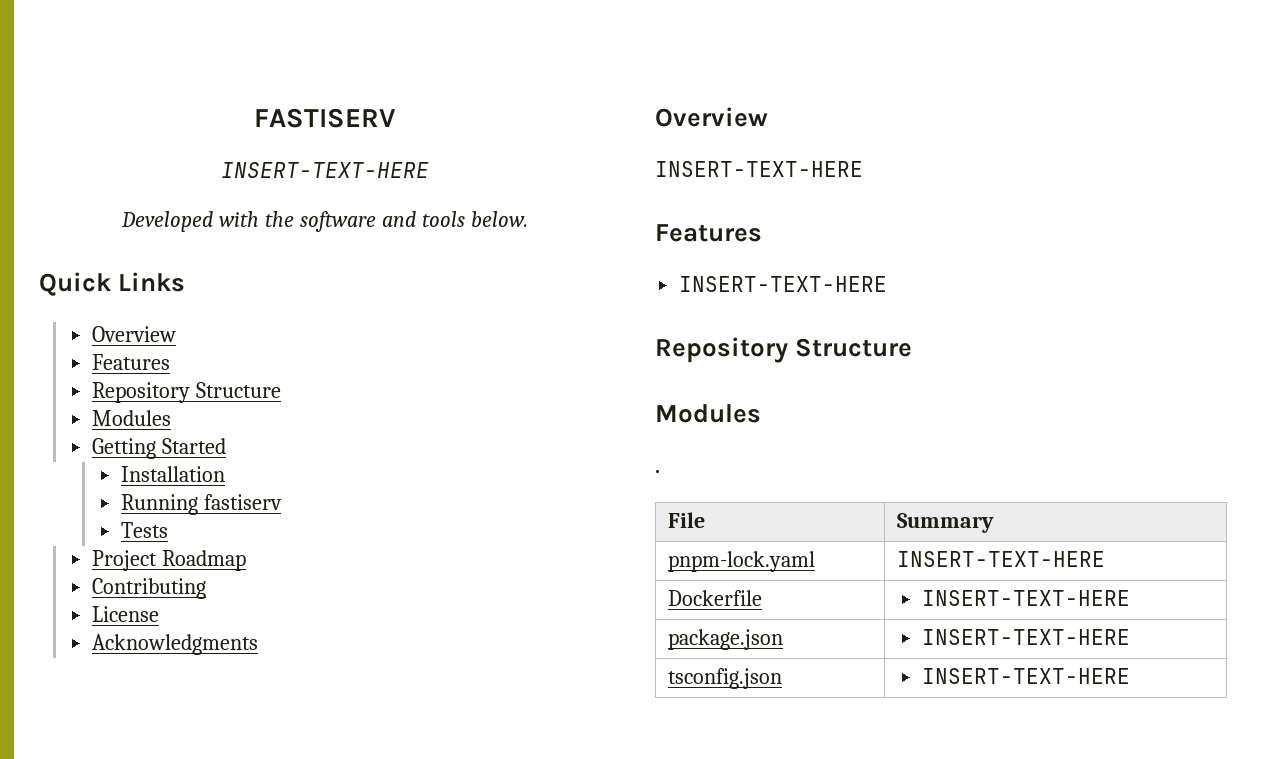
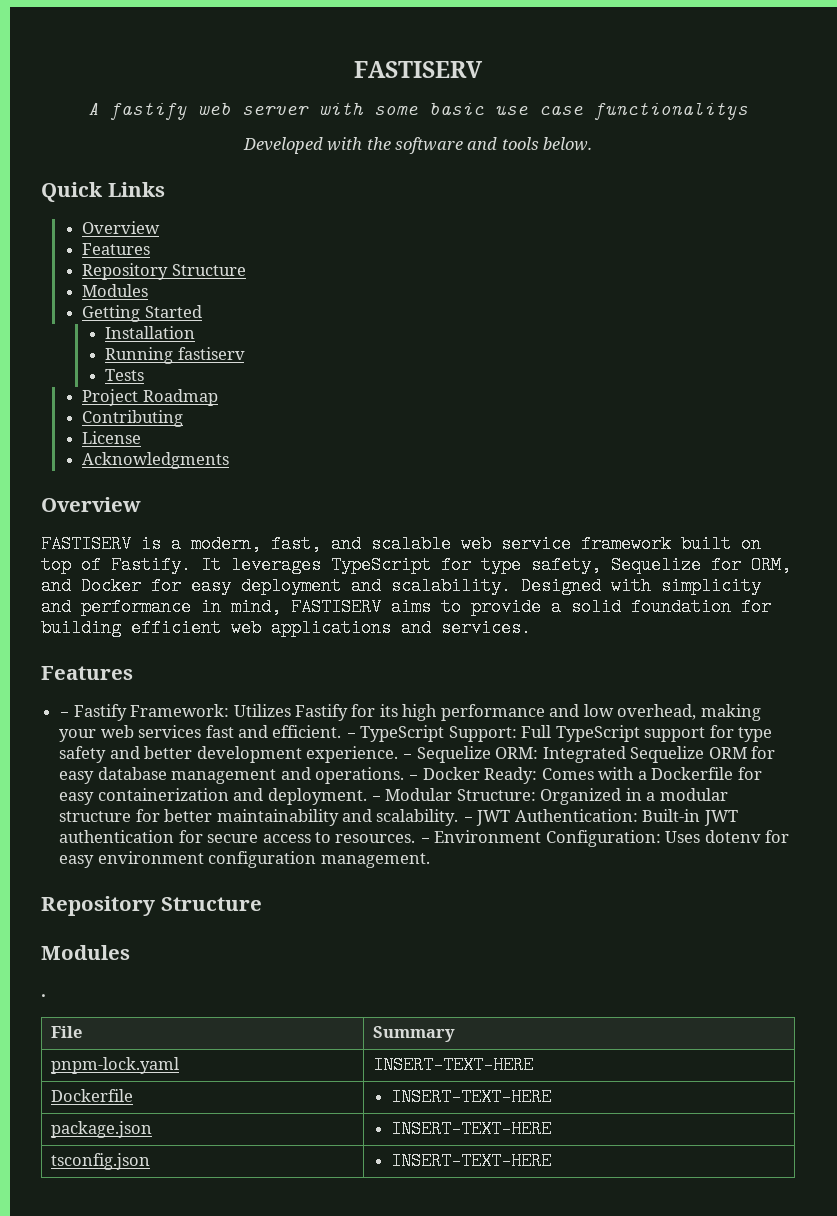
[221,162,429,178] INSERT-TEXT-HERE -> [88,101,748,120] A fastify web server with some basic use case functionalitys
[655,161,863,177] [655,224,762,242] [679,276,888,292] INSERT-TEXT-HERE // Features // INSERT-TEXT-HERE -> [41,535,761,553] [41,556,791,574] [41,577,761,595] [41,598,771,616] [41,619,531,637] [41,666,133,680] [59,703,761,721] [59,724,773,742] [59,745,776,763] [59,766,762,784] [59,787,728,805] [59,808,738,826] [59,829,790,847] [59,851,430,868] FASTISERV is a modern, fast, and scalable web service framework built on top of Fastify. It leverages TypeScript for type safety, Sequelize for ORM, and Docker for easy deployment and scalability. Designed with simplicity and performance in mind, FASTISERV aims to provide a solid foundation for building efficient web applications and services. // Features // - Fastify Framework: Utilizes Fastify for its high performance and low overhead, making your web services fast and efficient. - TypeScript Support: Full TypeScript support for type safety and better development experience. - Sequelize ORM: Integrated Sequelize ORM for easy database management and operations. - Docker Ready: Comes with a Dockerfile for easy containerization and deployment. - Modular Structure: Organized in a modular structure for better maintainability and scalability. - JWT Authentication: Built-in JWT authentication for secure access to resources. - Environment Configuration: Uses dotenv for easy environment configuration management.

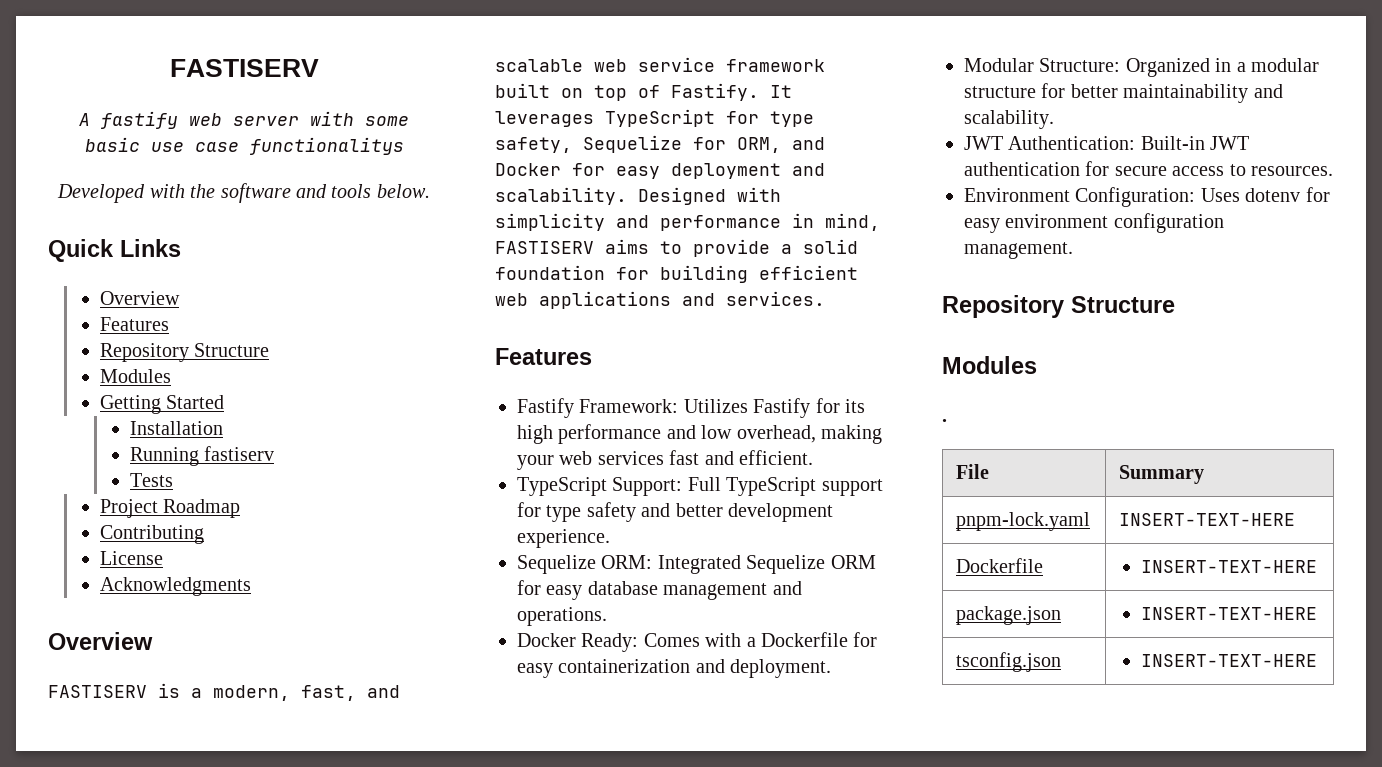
[59,703,70,721] - -> (592, 356) none
[345,724,356,742] - -> (813, 457) //
[402,745,413,763] - -> (610, 538) //
[408,766,419,784] - -> (607, 616) //
[370,787,381,805] - -> (832, 668) //
[462,808,473,826] - -> (1054, 119) //
[419,829,430,847] - -> (1333, 171) //

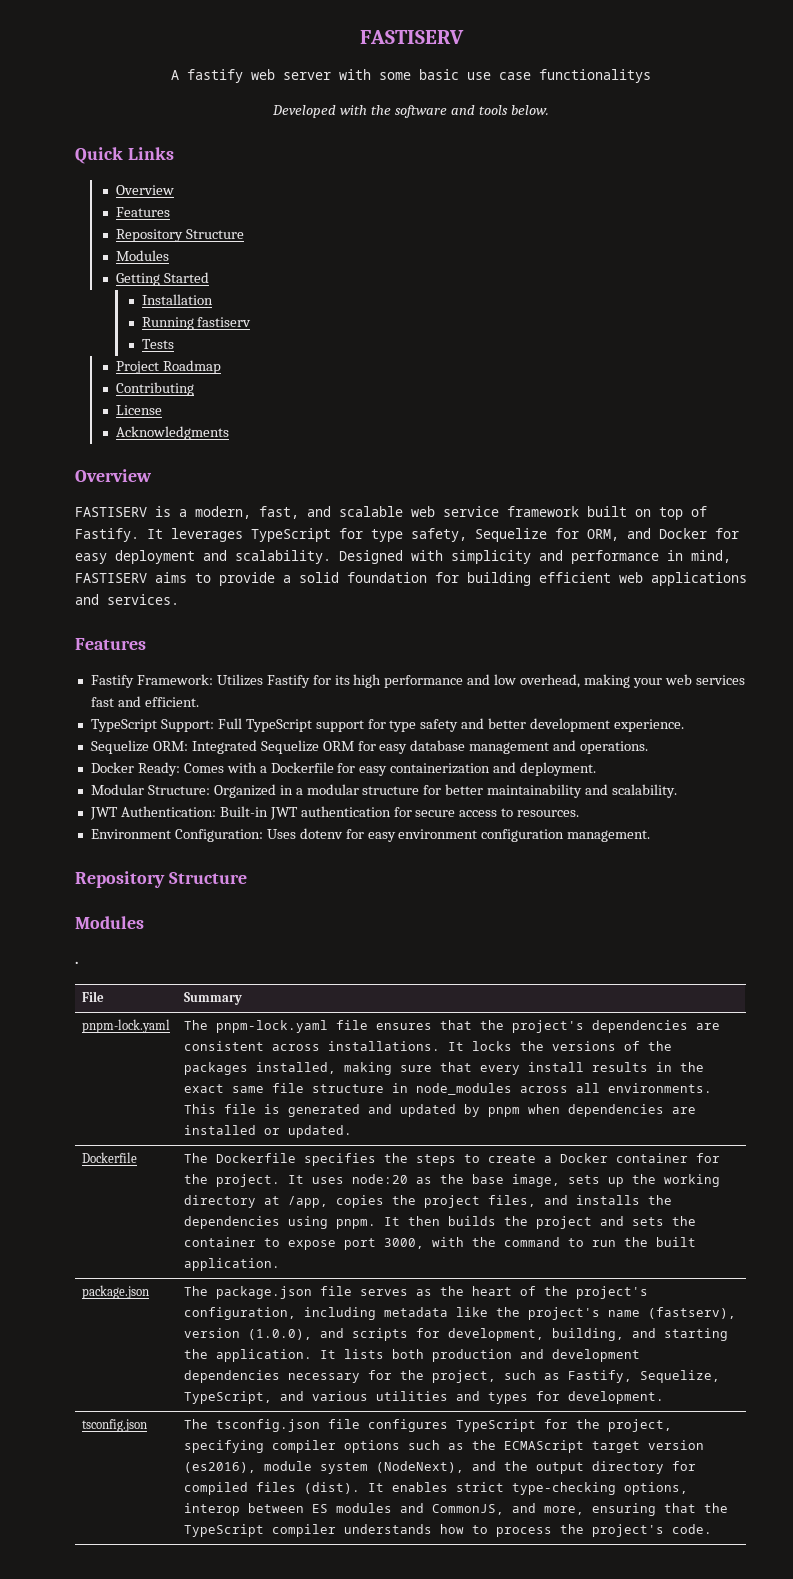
[1119,513,1296,526] [956,558,1044,573] [1141,560,1318,573] [956,606,1062,625] [1141,607,1318,620] [956,652,1062,672] [1141,654,1318,667] INSERT-TEXT-HERE // Dockerfile | INSERT-TEXT-HERE // package.json | INSERT-TEXT-HERE // tsconfig.json | INSERT-TEXT-HERE -> [183,1020,720,1033] [183,1041,672,1051] [183,1062,704,1075] [183,1083,712,1095] [183,1104,696,1117] [183,1125,352,1138] [81,1152,137,1163] [183,1153,720,1166] [183,1174,720,1187] [183,1195,672,1208] [183,1216,696,1229] [183,1237,696,1250] [183,1258,280,1271] [81,1285,149,1299] [183,1286,648,1299] [183,1307,736,1320] [183,1328,728,1341] [183,1349,640,1362] [183,1370,720,1383] [183,1391,664,1404] [81,1419,147,1432] [183,1419,672,1432] [183,1440,704,1453] [183,1461,696,1474] [183,1482,688,1495] [183,1503,728,1516] [183,1524,712,1537] The pnpm-lock.yaml file ensures that the project's dependencies are consistent across installations. It locks the versions of the packages installed, making sure that every install results in the exact same file structure in node_modules across all environments. This file is generated and updated by pnpm when dependencies are installed or updated. // Dockerfile | The Dockerfile specifies the steps to create a Docker container for the project. It uses node:20 as the base image, sets up the working directory at /app, copies the project files, and installs the dependencies using pnpm. It then builds the project and sets the container to expose port 3000, with the command to run the built application. // package.json | The package.json file serves as the heart of the project's configuration, including metadata like the project's name (fastserv), version (1.0.0), and scripts for development, building, and starting the application. It lists both production and development dependencies necessary for the project, such as Fastify, Sequelize, TypeScript, and various utilities and types for development. // tsconfig.json | The tsconfig.json file configures TypeScript for the project, specifying compiler options such as the ECMAScript target version (es2016), module system (NodeNext), and the output directory for compiled files (dist). It enables strict type-checking options, interop between ES modules and CommonJS, and more, ensuring that the TypeScript compiler understands how to process the project's code.

